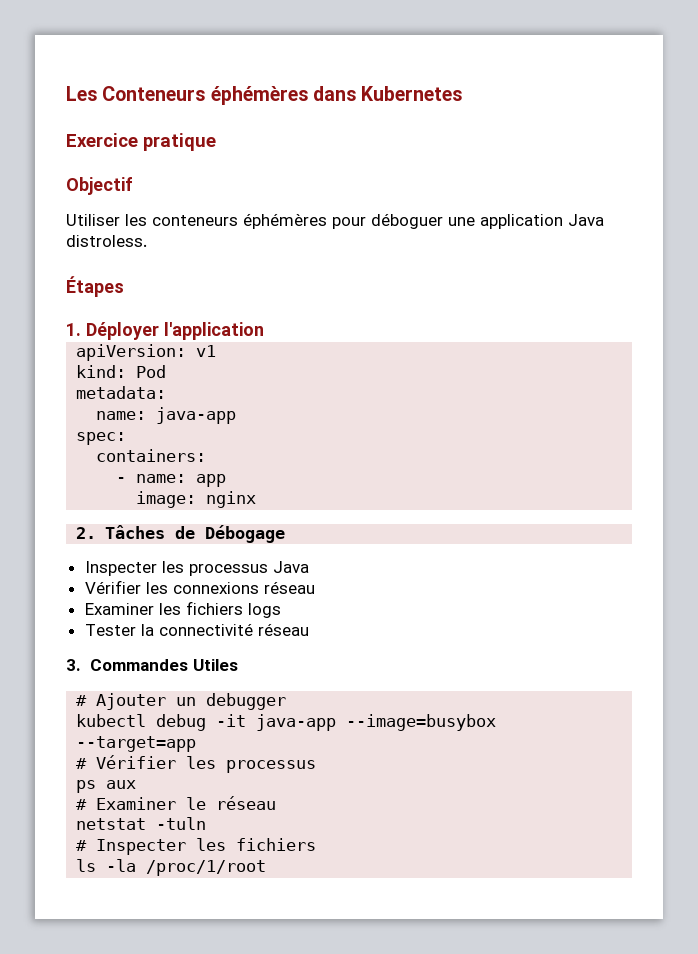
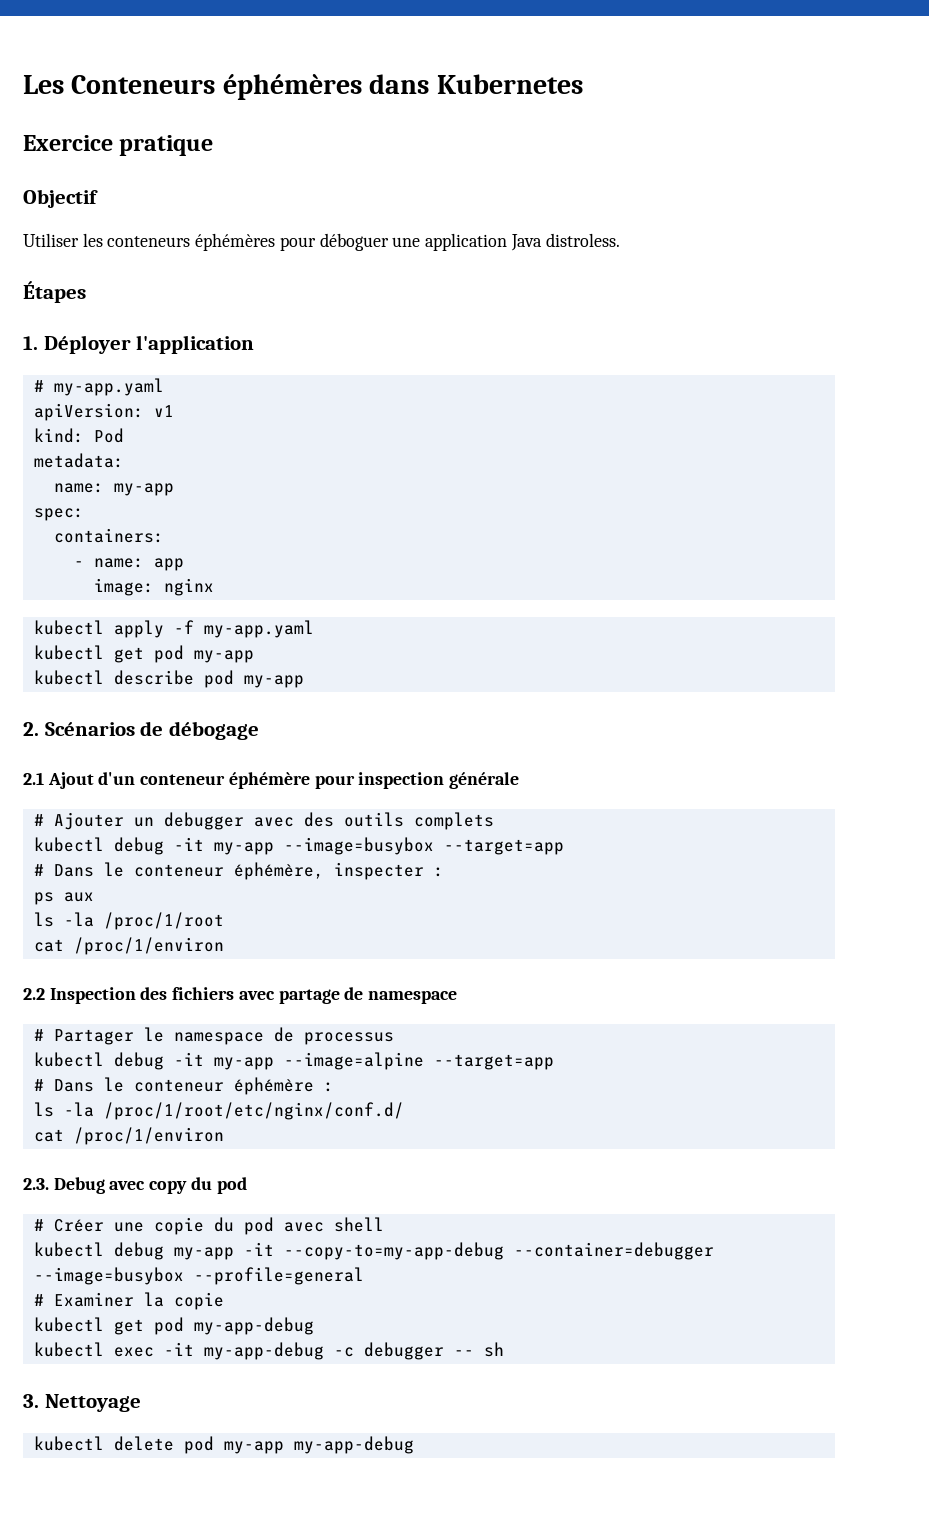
(264, 331) none -> [33,378,164,396] // # my-app.yaml
[156,407,237,424] java-app -> [113,483,174,496] my-app
[76,525,285,543] [84,561,309,576] [84,580,315,594] [84,601,281,618] [84,623,309,636] [66,659,238,671] 2. Tâches de Débogage // Inspecter les processus Java // Vérifier les connexions réseau // Examiner les fichiers logs // Tester la connectivité réseau // 3. Commandes Utiles -> [33,620,314,638] [33,645,254,663] [33,670,304,688] [23,721,259,740] [23,772,520,789] kubectl apply -f my-app.yaml // kubectl get pod my-app // kubectl describe pod my-app // 2. Scénarios de débogage // 2.1 Ajout d'un conteneur éphémère pour inspection générale
[76,714,337,731] // kubectl debug -it java-app -> [253,812,494,830] [33,837,274,855] avec des outils complets // kubectl debug -it my-app
[96,755,317,773] [76,780,137,793] [76,796,277,810] [76,817,207,830] [76,838,317,855] [76,859,267,876] Vérifier les processus // ps aux // # Examiner le réseau // netstat -tuln // # Inspecter les fichiers // ls -la /proc/1/root -> [53,862,444,880] [33,892,94,905] [33,912,224,930] [33,937,224,955] [23,987,458,1004] [33,1027,394,1045] [33,1052,554,1070] [33,1077,334,1095] [33,1102,404,1120] [33,1127,224,1145] [23,1177,247,1194] [33,1217,384,1235] [33,1242,714,1260] [33,1267,364,1285] [33,1292,224,1310] [33,1317,314,1335] [33,1342,504,1360] [23,1394,141,1412] [33,1436,414,1454] Dans le conteneur éphémère, inspecter : // ps aux // ls -la /proc/1/root // cat /proc/1/environ // 2.2 Inspection des fichiers avec partage de namespace // # Partager le namespace de processus // kubectl debug -it my-app --image=alpine --target=app // # Dans le conteneur éphémère : // ls -la /proc/1/root/etc/nginx/conf.d/ // cat /proc/1/environ // 2.3. Debug avec copy du pod // # Créer une copie du pod avec shell // kubectl debug my-app -it --copy-to=my-app-debug --container=debugger --image=busybox --profile=general // # Examiner la copie // kubectl get pod my-app-debug // kubectl exec -it my-app-debug -c debugger -- sh // 3. Nettoyage // kubectl delete pod my-app my-app-debug

